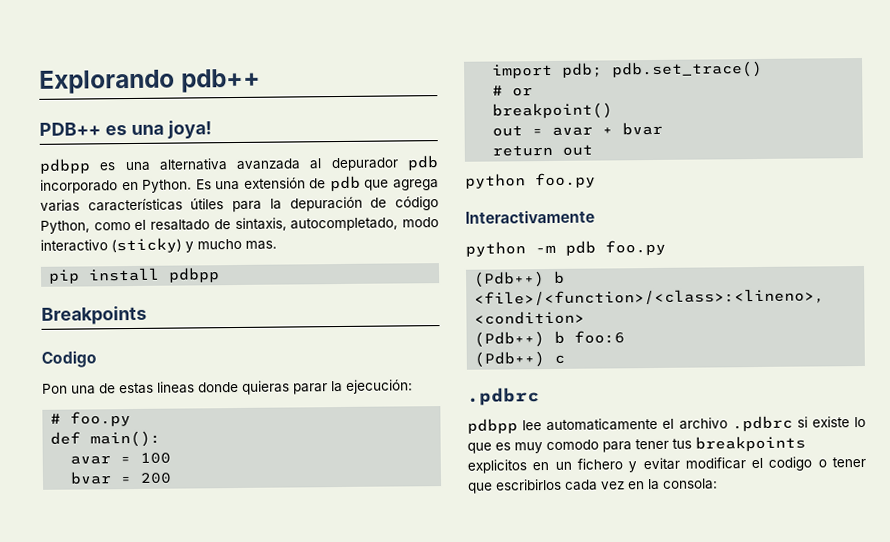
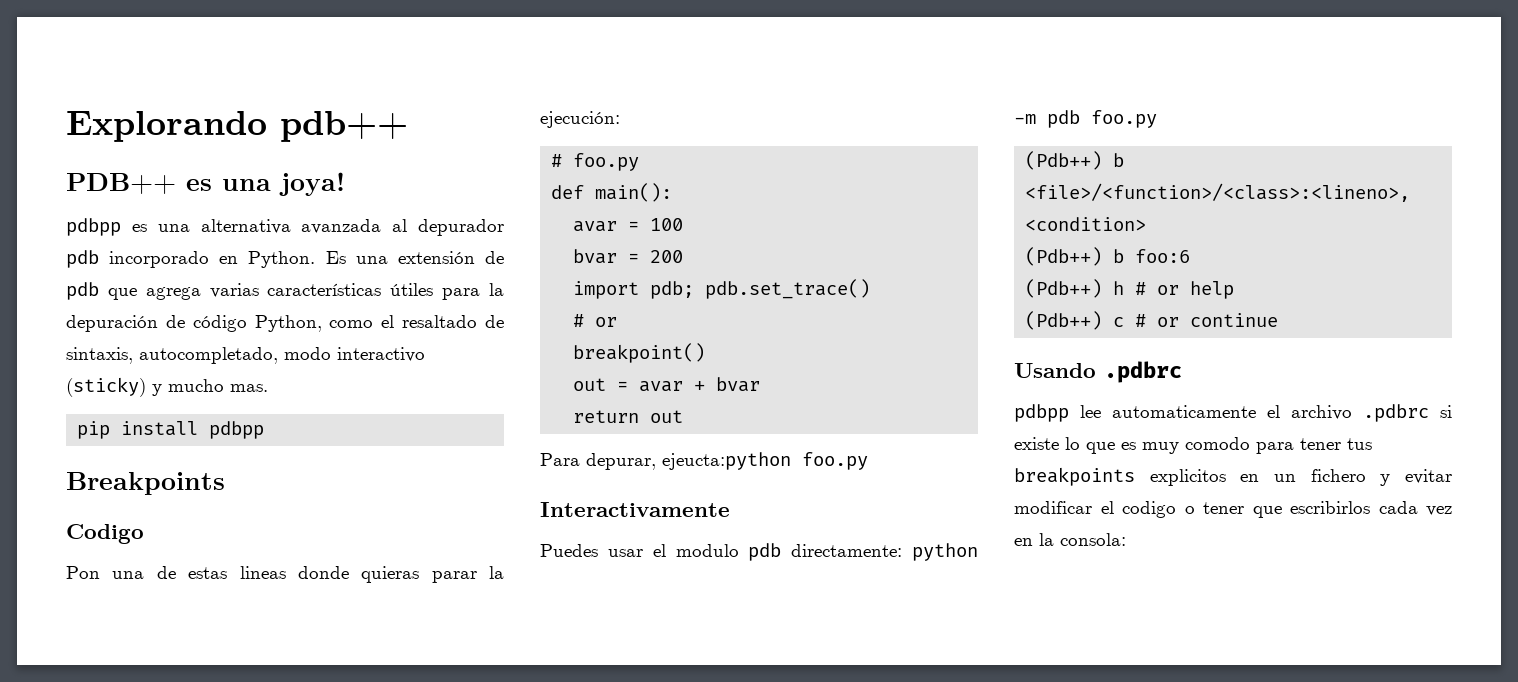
[465,173,526,189] python -> [540,452,791,470] Para depurar, ejeucta:python
(595, 216) none -> [540,543,903,561] Puedes usar el modulo pdb directamente:
[554,354,566,364] c // -> [1113,281,1235,299] [1025,311,1279,330] [1014,363,1096,378] h # or help // (Pdb++) c # or continue // Usando

